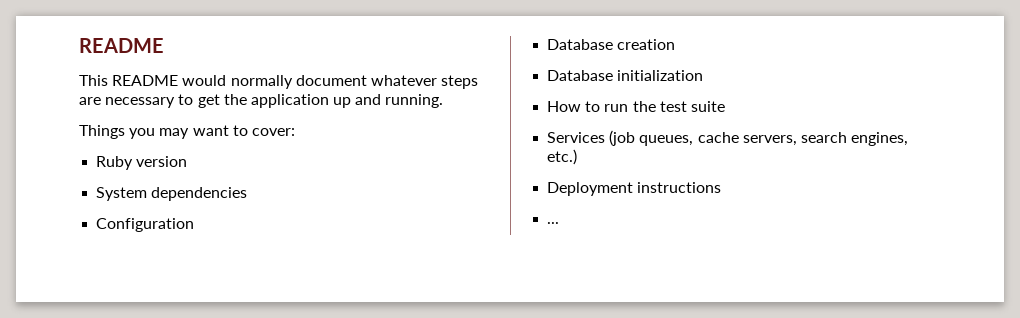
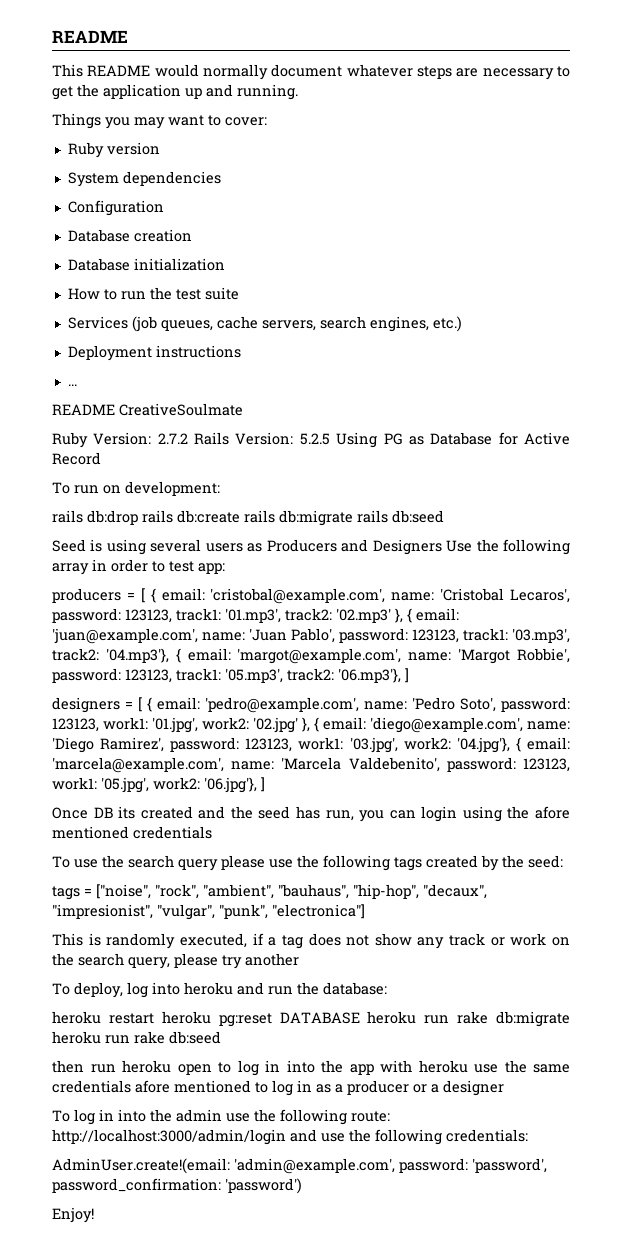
(560, 223) none -> [52,403,243,416] [52,432,571,448] [52,452,101,465] [52,481,220,496] [52,510,444,526] [52,539,570,555] [52,559,225,575] [52,588,570,604] [52,608,459,623] [52,628,570,644] [52,648,570,664] [52,668,409,683] [52,697,570,713] [52,717,570,733] [52,737,570,753] [52,757,570,773] [52,777,265,793] [52,806,570,822] [52,826,212,839] [52,855,563,871] [52,884,487,900] [52,904,365,920] [52,933,571,949] [52,953,299,969] [52,982,387,998] [52,1011,570,1027] [52,1031,221,1044] [52,1060,570,1076] [52,1080,504,1096] [52,1109,390,1125] [52,1129,528,1145] [52,1158,547,1174] [52,1178,302,1194] [52,1207,94,1223] // README CreativeSoulmate // Ruby Version: 2.7.2 Rails Version: 5.2.5 Using PG as Database for Active Record // To run on development: // rails db:drop rails db:create rails db:migrate rails db:seed // Seed is using several users as Producers and Designers Use the following array in order to test app: // producers = [ { email: 'cristobal@example.com', name: 'Cristobal Lecaros', password: 123123, track1: '01.mp3', track2: '02.mp3' }, { email: 'juan@example.com', name: 'Juan Pablo', password: 123123, track1: '03.mp3', track2: '04.mp3'}, { email: 'margot@example.com', name: 'Margot Robbie', password: 123123, track1: '05.mp3', track2: '06.mp3'}, ] // designers = [ { email: 'pedro@example.com', name: 'Pedro Soto', password: 123123, work1: '01.jpg', work2: '02.jpg' }, { email: 'diego@example.com', name: 'Diego Ramirez', password: 123123, work1: '03.jpg', work2: '04.jpg'}, { email: 'marcela@example.com', name: 'Marcela Valdebenito', password: 123123, work1: '05.jpg', work2: '06.jpg'}, ] // Once DB its created and the seed has run, you can login using the afore mentioned credentials // To use the search query please use the following tags created by the seed: // tags = ["noise", "rock", "ambient", "bauhaus", "hip-hop", "decaux", "impresionist", "vulgar", "punk", "electronica"] // This is randomly executed, if a tag does not show any track or work on the search query, please try another // To deploy, log into heroku and run the database: // heroku restart heroku pg:reset DATABASE heroku run rake db:migrate heroku run rake db:seed // then run heroku open to log in into the app with heroku use the same credentials afore mentioned to log in as a producer or a designer // To log in into the admin use the following route: http://localhost:3000/admin/login and use the following credentials: // AdminUser.create!(email: 'admin@example.com', password: 'password', password_confirmation: 'password') // Enjoy!

